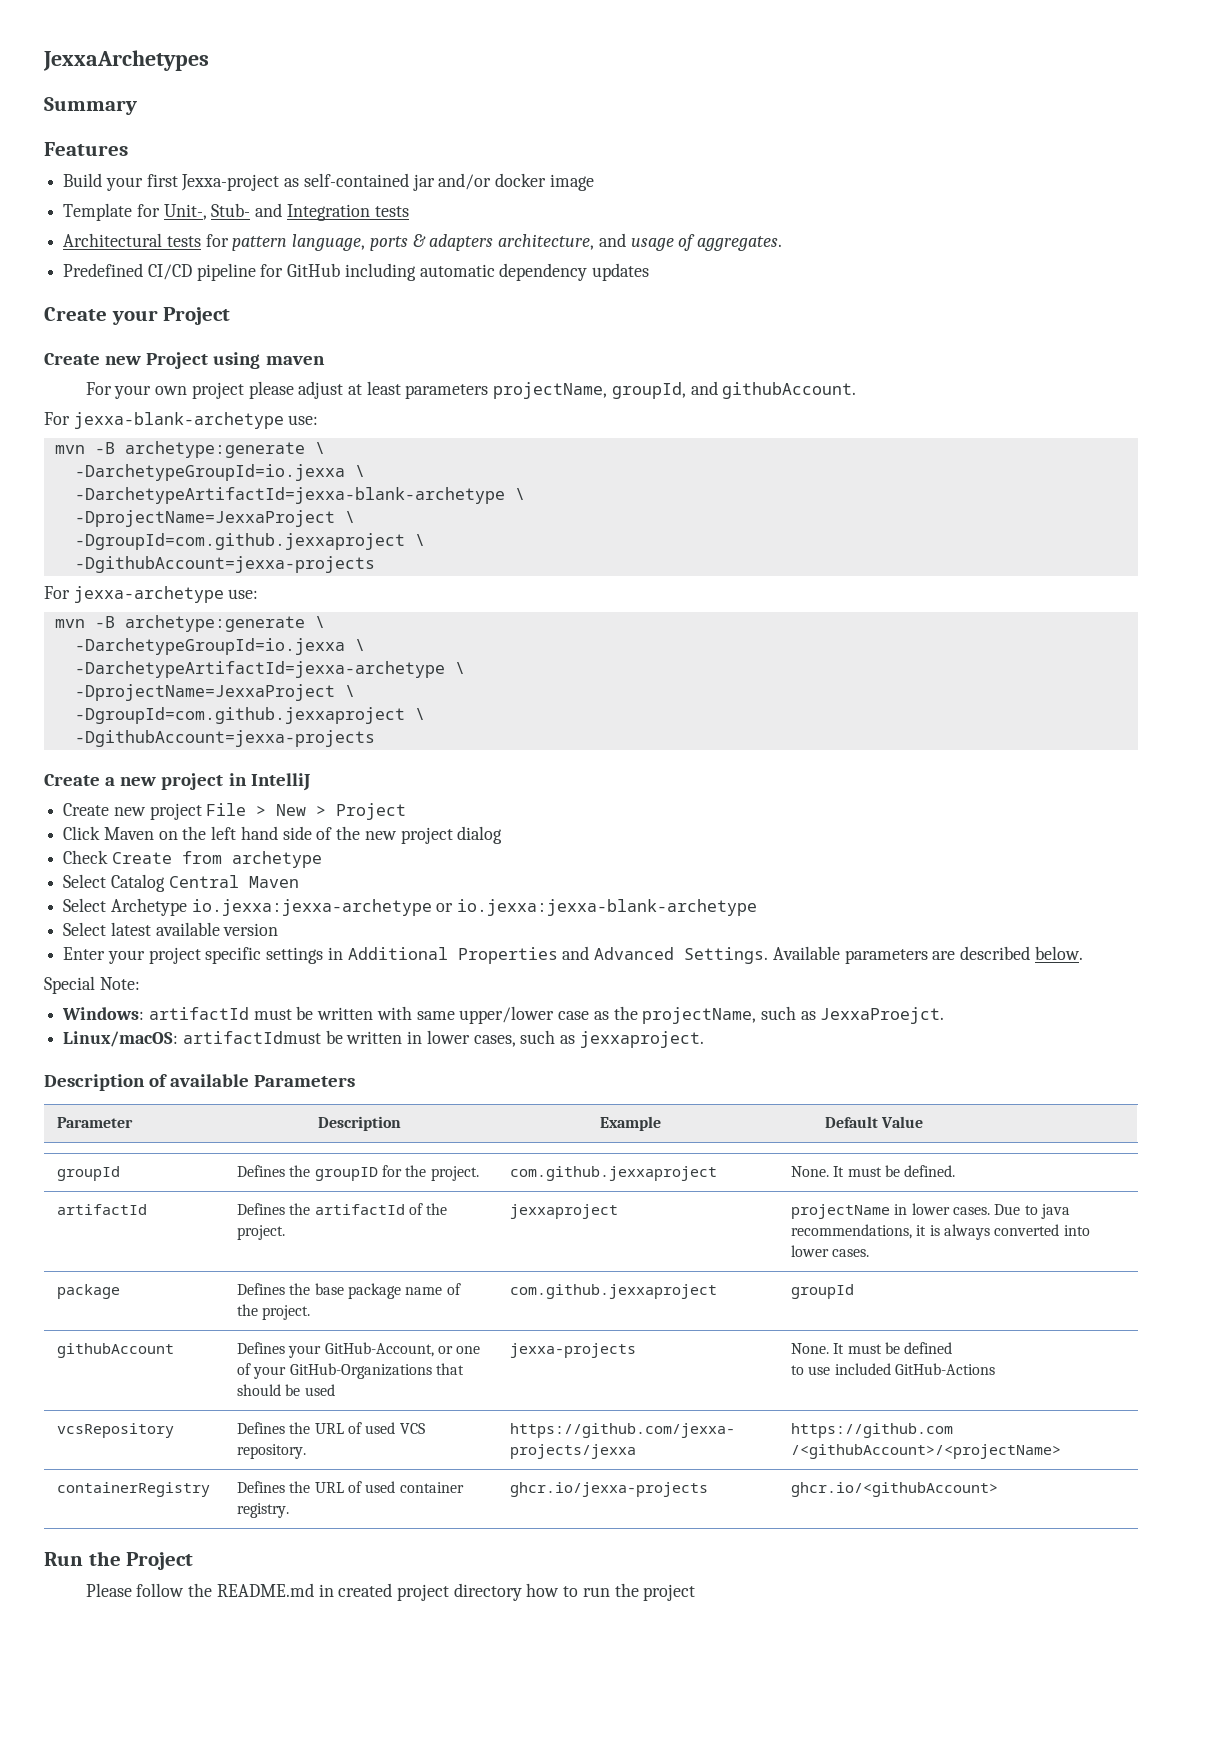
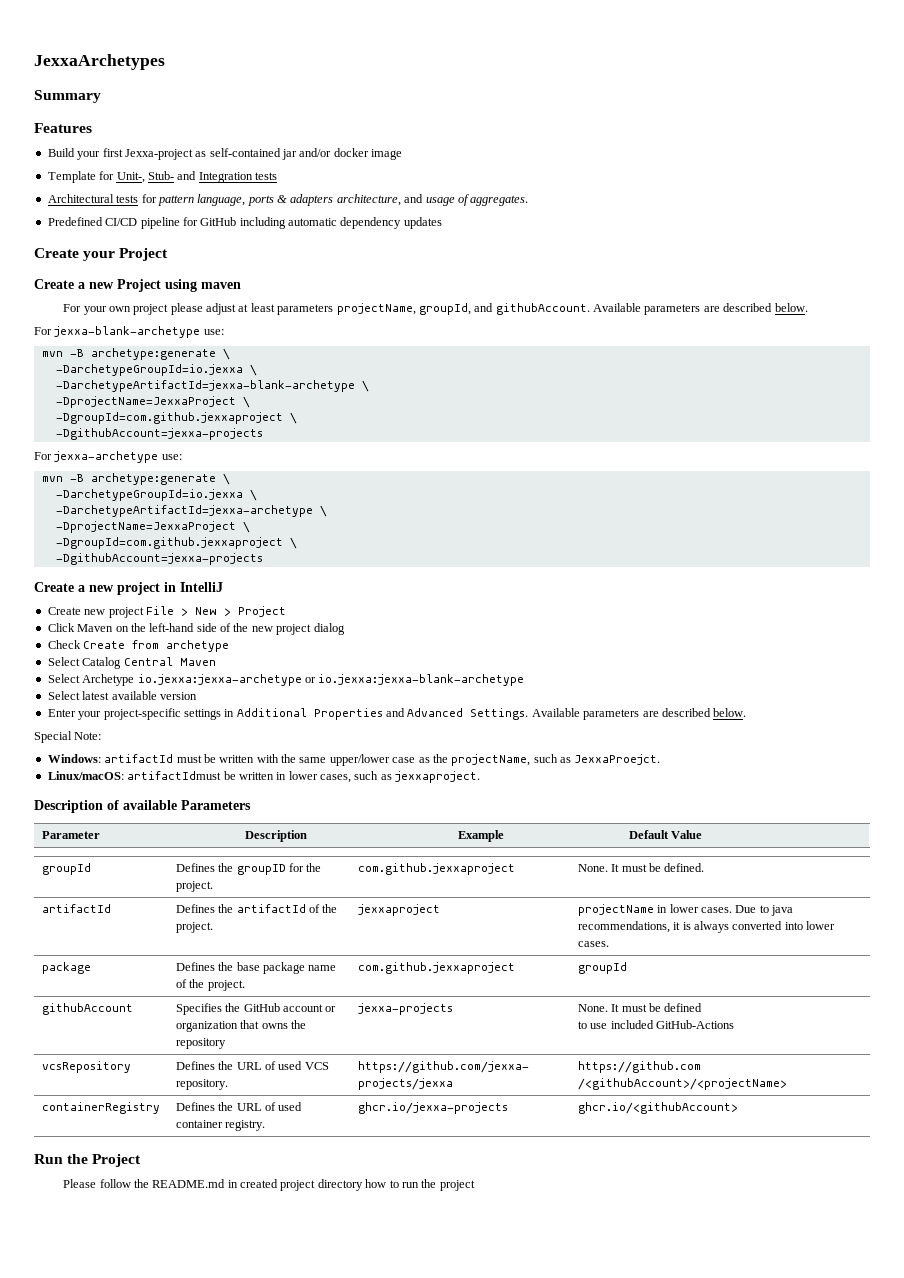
(100, 359) none -> [78,282,85,289] a
(857, 390) none -> [593,303,808,315] Available parameters are described below.
[211,826,278,840] left hand -> [149,623,195,632] left-hand
[148,947,262,964] project specific -> [103,708,181,720] project-specific
(412, 1013) none -> [281,754,296,763] the
[237,1342,481,1358] [237,1363,465,1379] [237,1384,335,1396] Defines your GitHub-Account, or one of your GitHub-Organizations that should be used -> [175,1003,337,1015] [175,1020,306,1032] [175,1038,226,1049] Specifies the GitHub account or organization that owns the repository

